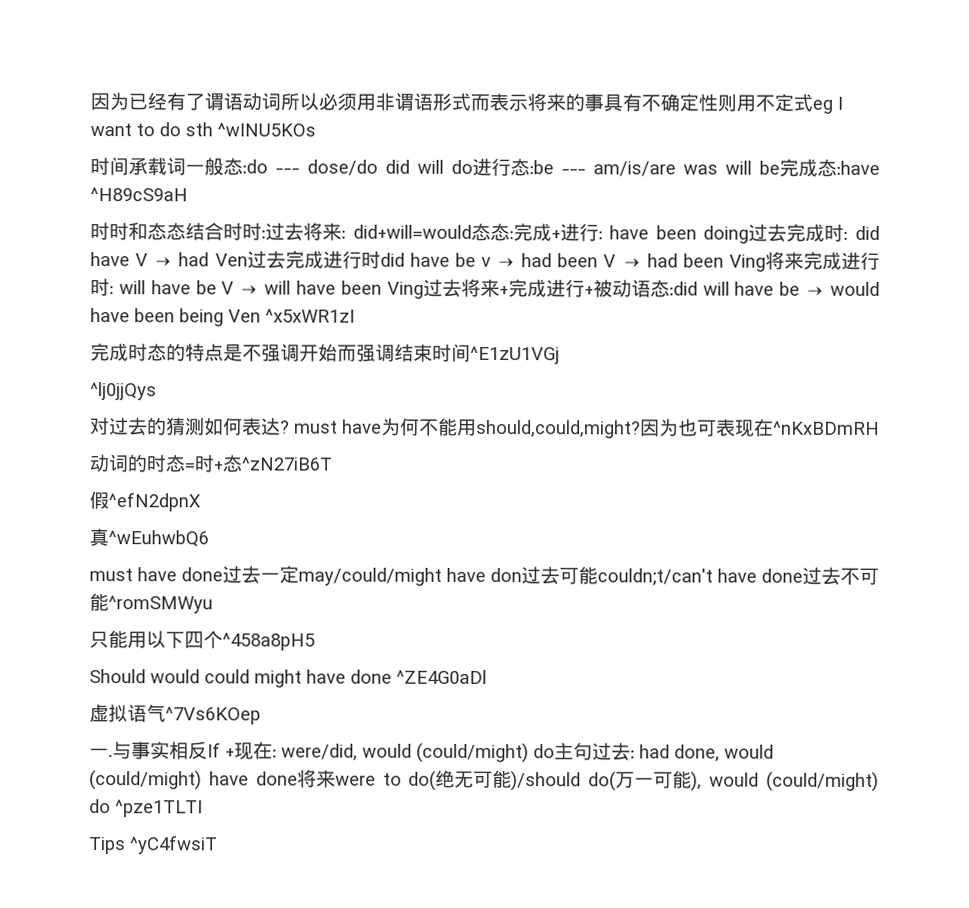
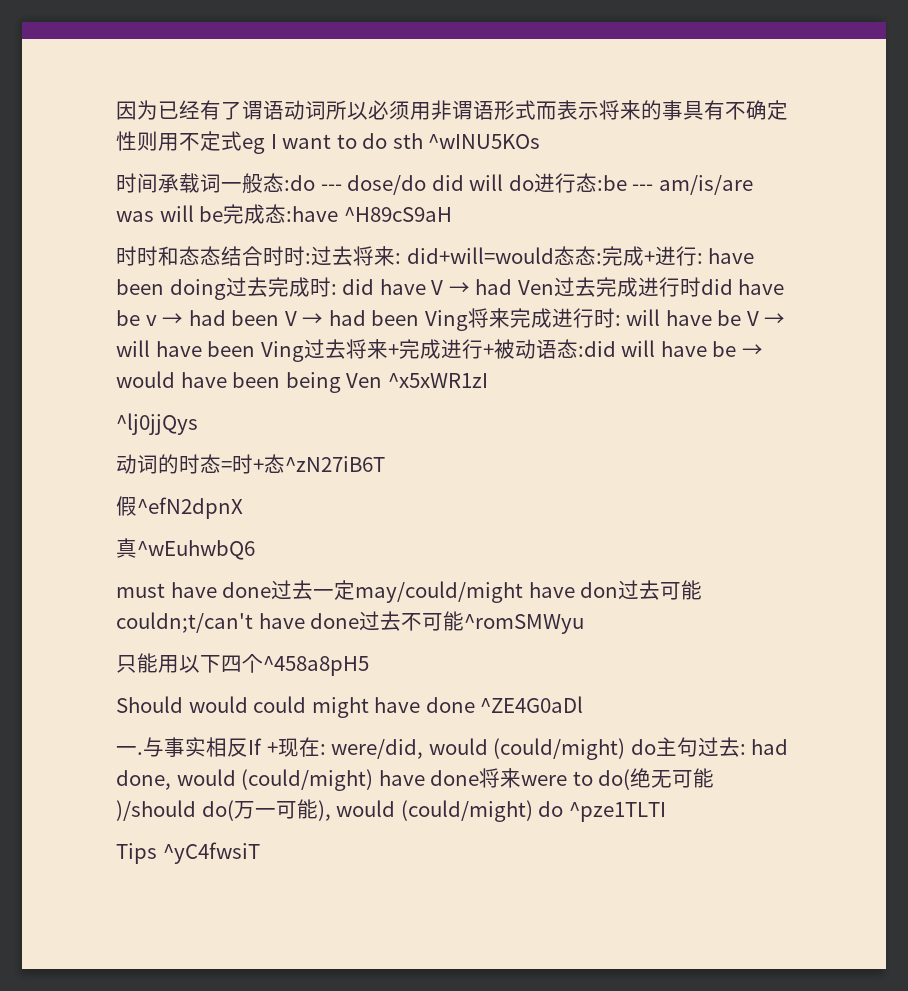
[90,343,560,365] [90,382,157,401] [90,417,880,439] 完成时态的特点是不强调开始而强调结束时间^E1zU1VGj // ^lj0jjQys // 对过去的猜测如何表达? must have为何不能用should,could,might?因为也可表现在^nKxBDmRH -> [116,413,198,435] ^lj0jjQys
[89,704,261,725] // 虚拟语气^7Vs6KOep -> (584, 704) none

